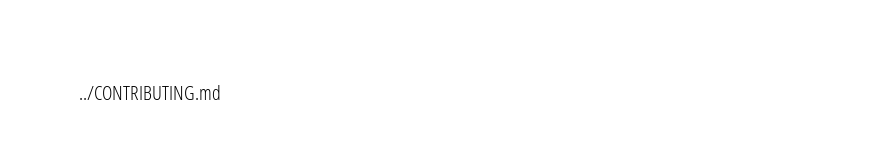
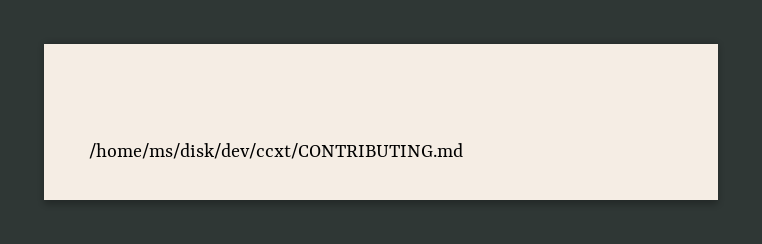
[79,85,221,100] ../CONTRIBUTING.md -> [89,143,463,159] /home/ms/disk/dev/ccxt/CONTRIBUTING.md

